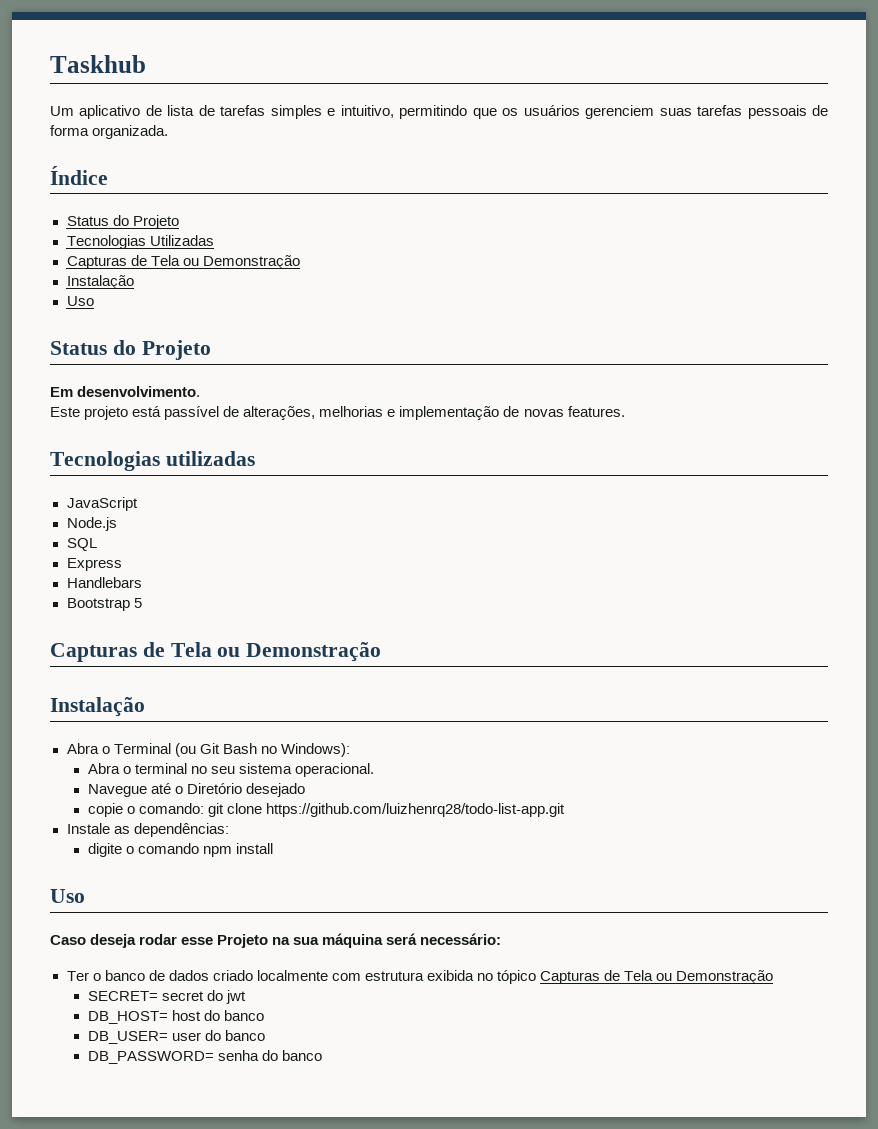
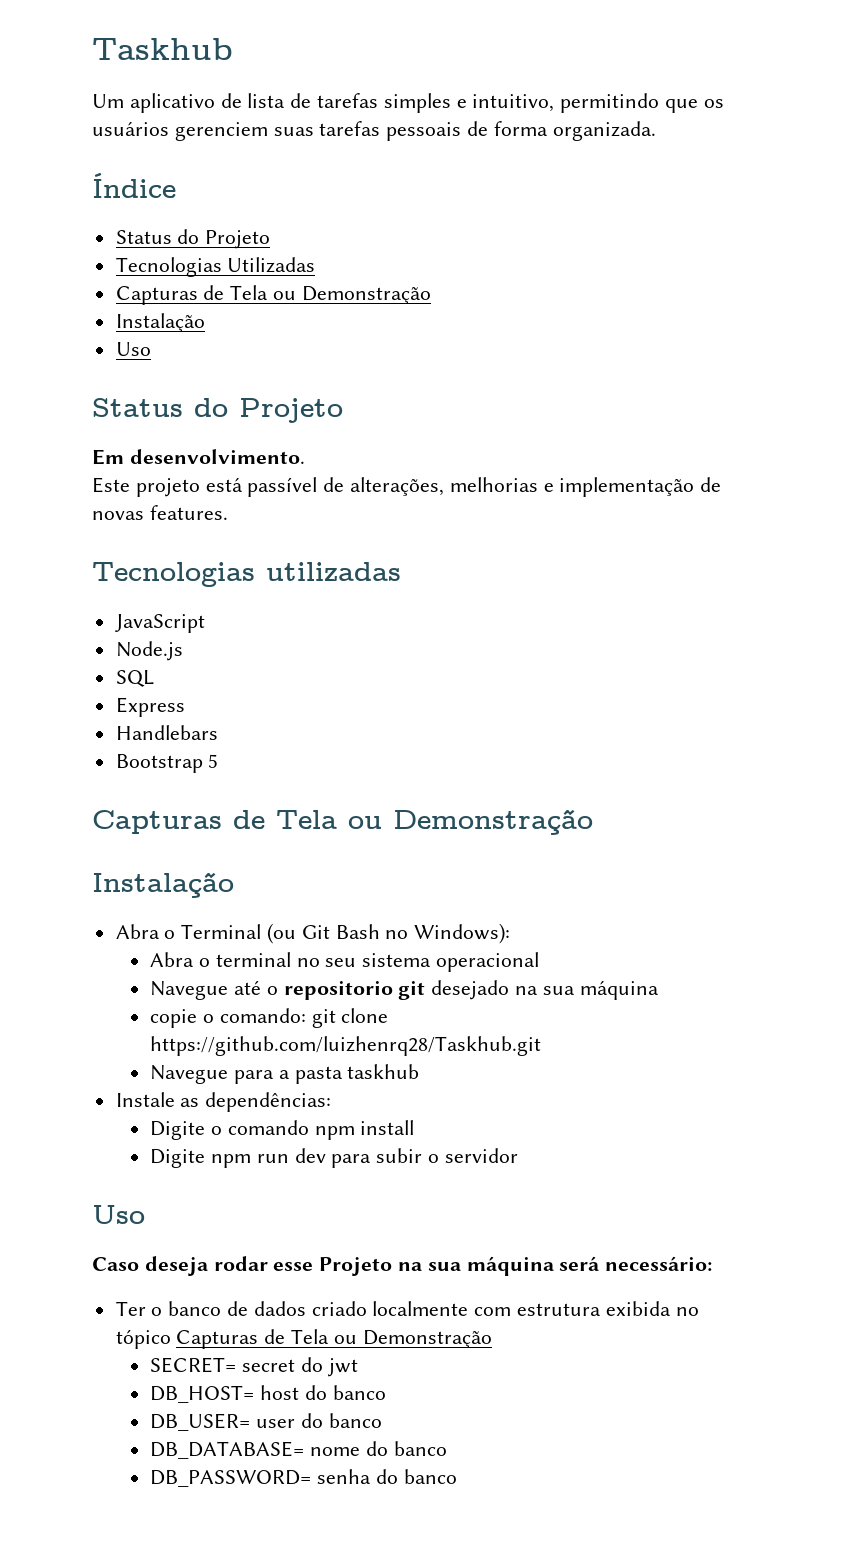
[295,763,375,777] operacional. -> [436,952,540,972] operacional
[186,783,242,794] Diretório -> [283,981,426,1000] repositorio git
(305, 790) none -> [515,980,659,1000] na sua máquina
[266,803,566,817] https://github.com/luizhenrq28/todo-list-app.git -> [150,1036,542,1056] [150,1064,420,1084] https://github.com/luizhenrq28/Taskhub.git // Navegue para a pasta taskhub
[87,843,122,857] digite -> [150,1121,206,1140] Digite
(273, 848) none -> [150,1148,518,1168] // Digite npm run dev para subir o servidor
(265, 1035) none -> [150,1441,447,1459] // DB_DATABASE= nome do banco

